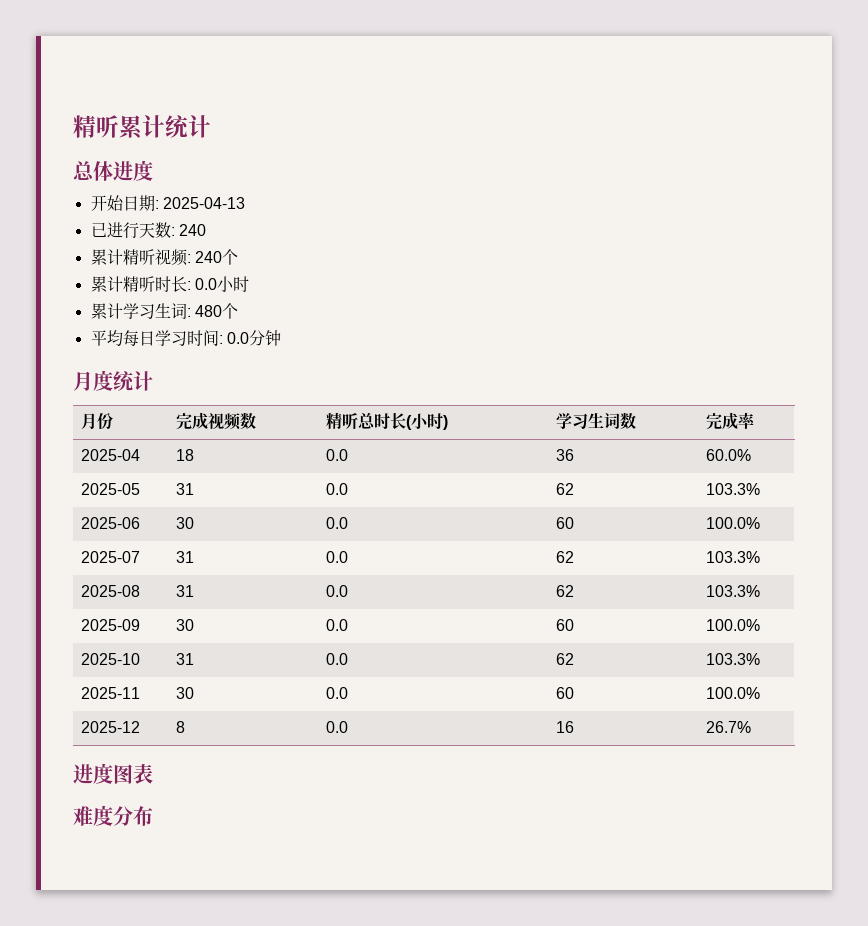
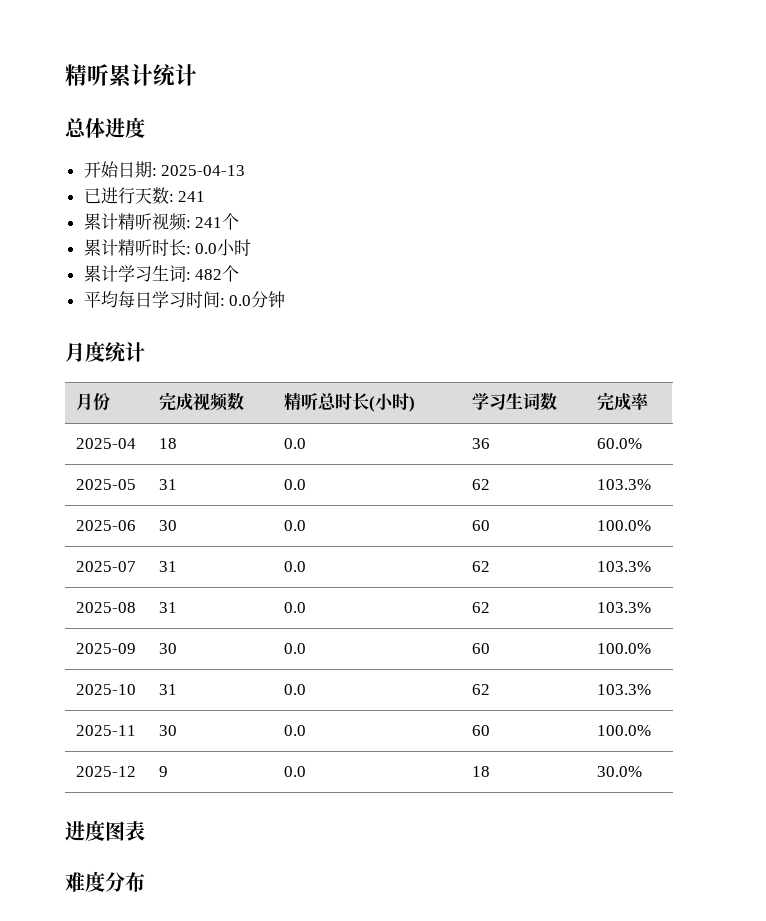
[178,224,206,236] 240 -> [178,191,206,202] 241
[194,251,222,263] 240 -> [195,217,223,228] 241
[194,305,222,317] 480 -> [195,269,223,280] 482
[176,721,186,733] [326,721,349,733] [556,721,575,733] [706,721,752,733] 8 | 0.0 | 16 | 26.7% -> [159,766,169,777] [284,766,307,777] [472,766,491,777] [597,766,643,777] 9 | 0.0 | 18 | 30.0%

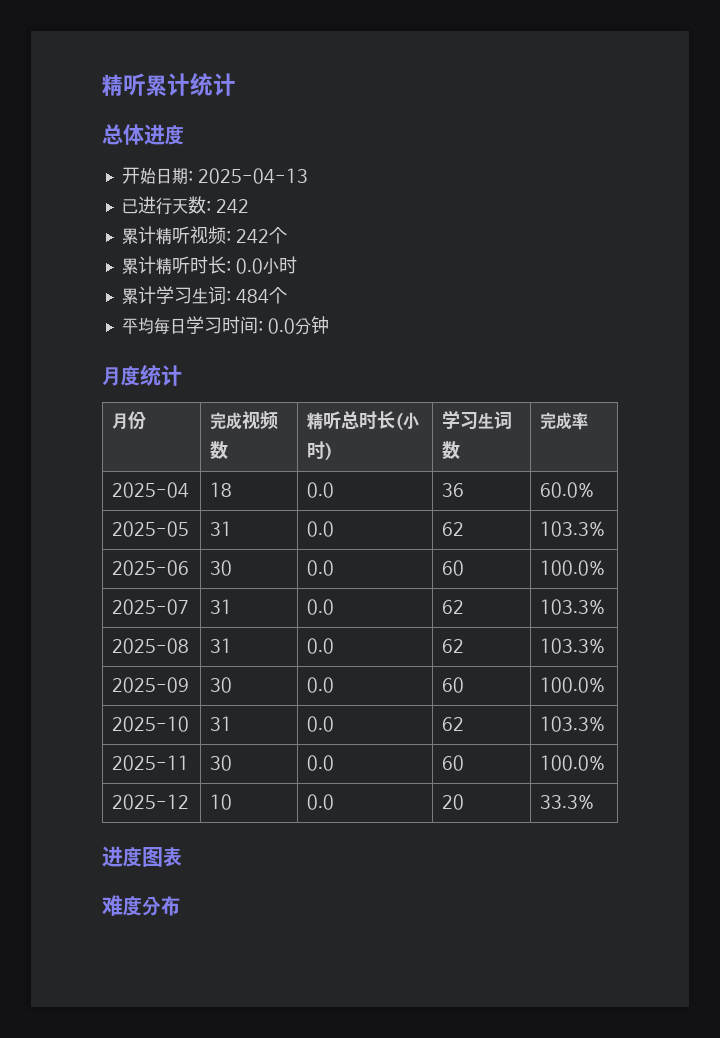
[178,191,206,202] 241 -> [215,199,249,214] 242
[195,217,223,228] 241 -> [235,229,269,244] 242
[195,269,223,280] 482 -> [235,289,269,304] 484
[159,766,169,777] [284,766,307,777] [472,766,491,777] [597,766,643,777] 9 | 0.0 | 18 | 30.0% -> [210,794,233,810] [307,794,335,810] [442,794,465,810] [540,794,595,809] 10 | 0.0 | 20 | 33.3%

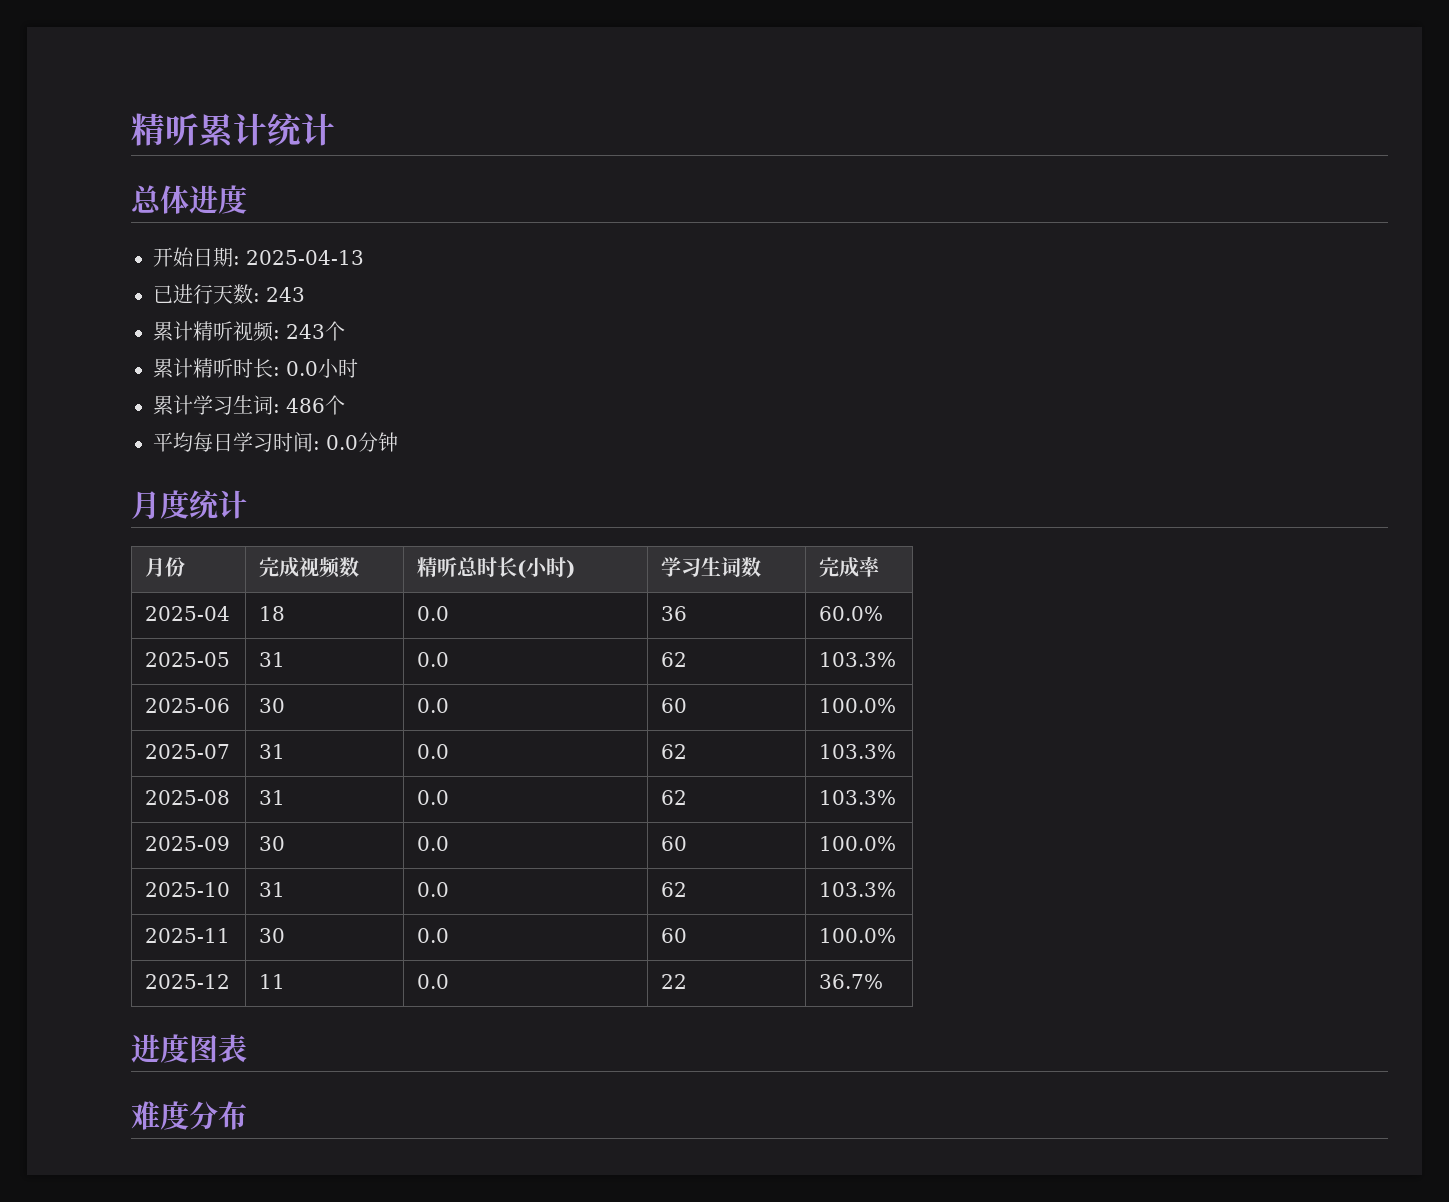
[215,199,249,214] 242 -> [266,287,305,302] 243
[235,229,269,244] 242 -> [286,324,325,339] 243
[235,289,269,304] 484 -> [286,398,325,413] 486
[210,794,233,810] [307,794,335,810] [442,794,465,810] [540,794,595,809] 10 | 0.0 | 20 | 33.3% -> [259,974,286,989] [417,974,450,989] [661,974,688,989] [819,974,884,989] 11 | 0.0 | 22 | 36.7%

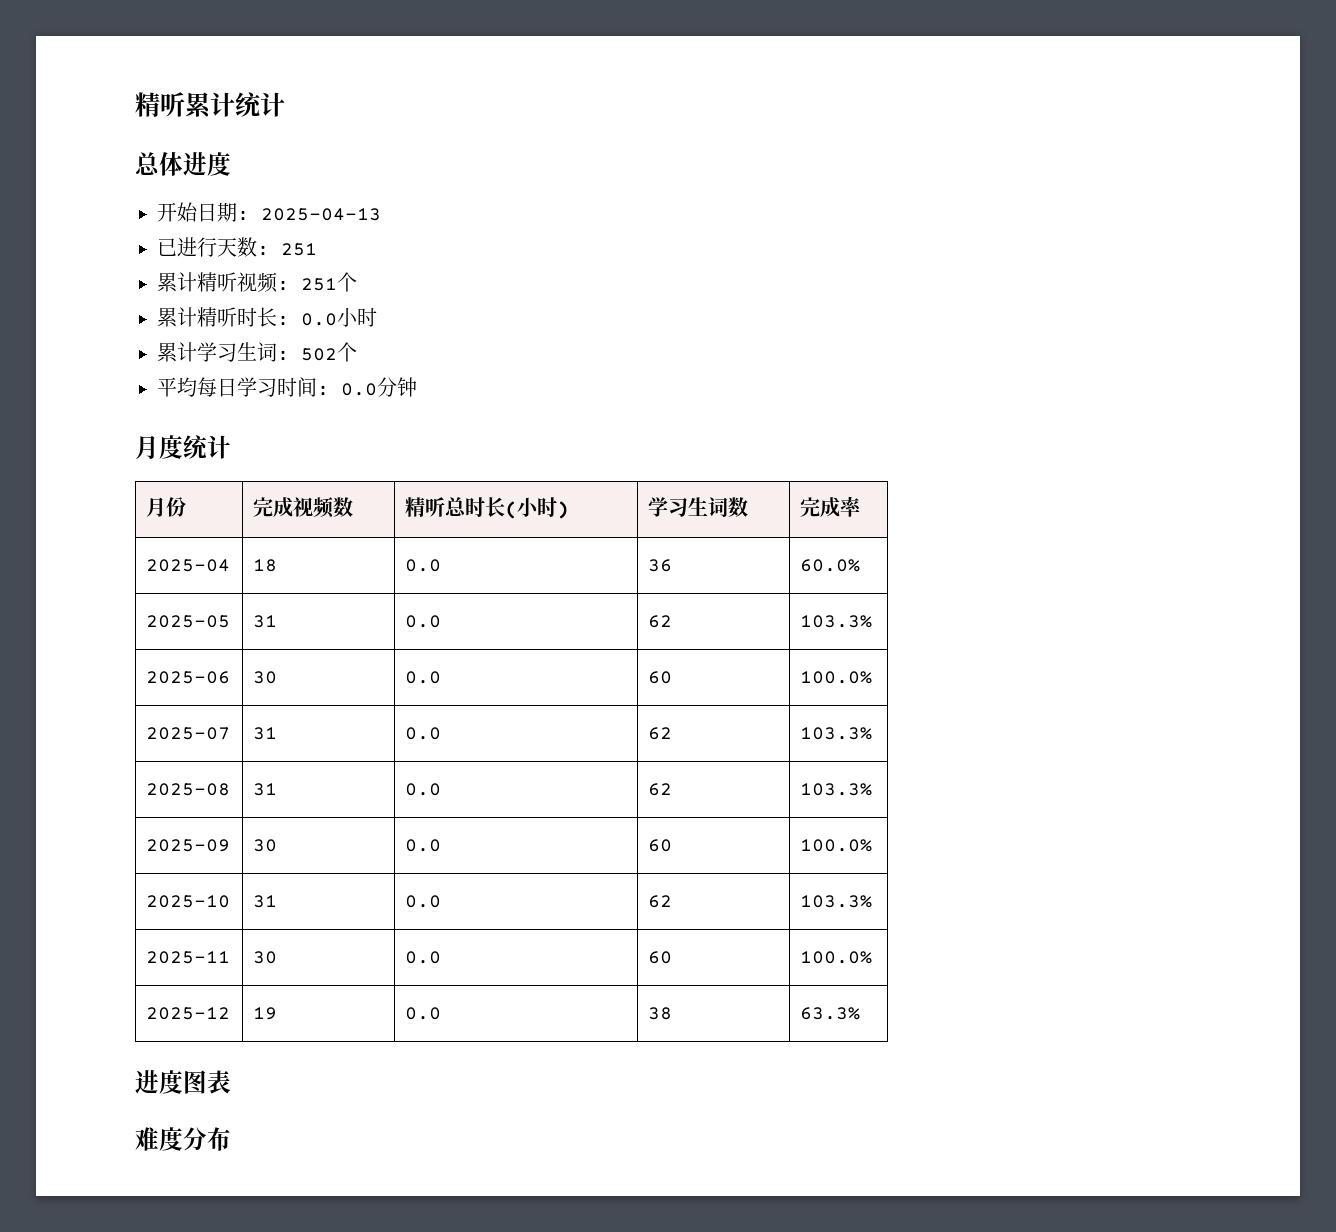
[266,287,305,302] 243 -> [281,243,317,256] 251
[286,324,325,339] 243 -> [301,278,337,291] 251
[286,398,325,413] 486 -> [301,348,337,361] 502
[259,974,286,989] [417,974,450,989] [661,974,688,989] [819,974,884,989] 11 | 0.0 | 22 | 36.7% -> [253,1007,278,1020] [405,1007,442,1020] [648,1007,673,1020] [800,1007,861,1020] 19 | 0.0 | 38 | 63.3%

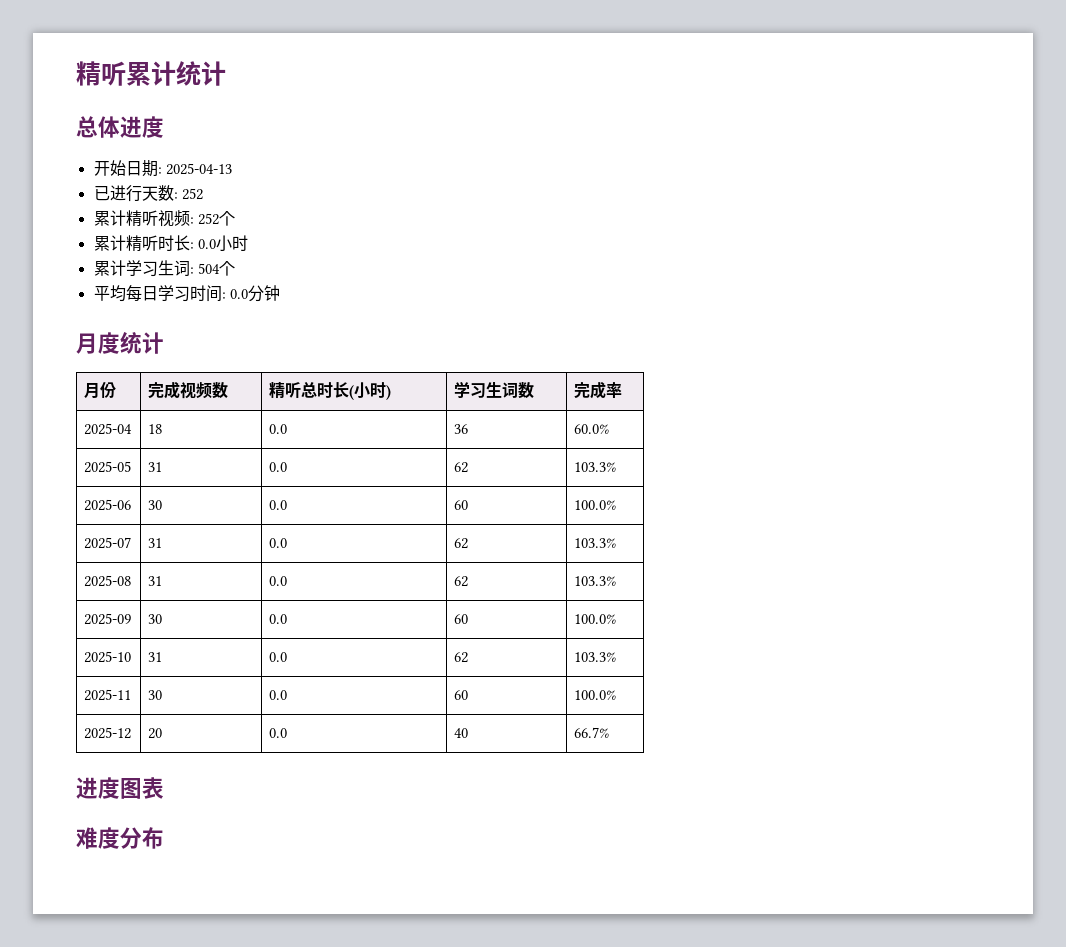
[281,243,317,256] 251 -> [181,188,203,200] 252
[301,278,337,291] 251 -> [197,213,219,225] 252
[301,348,337,361] 502 -> [197,263,220,274] 504
[253,1007,278,1020] [405,1007,442,1020] [648,1007,673,1020] [800,1007,861,1020] 19 | 0.0 | 38 | 63.3% -> [148,728,163,739] [269,728,288,738] [454,728,469,738] [574,727,610,738] 20 | 0.0 | 40 | 66.7%

